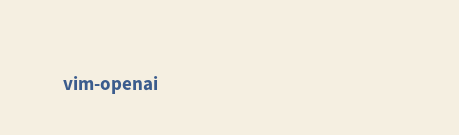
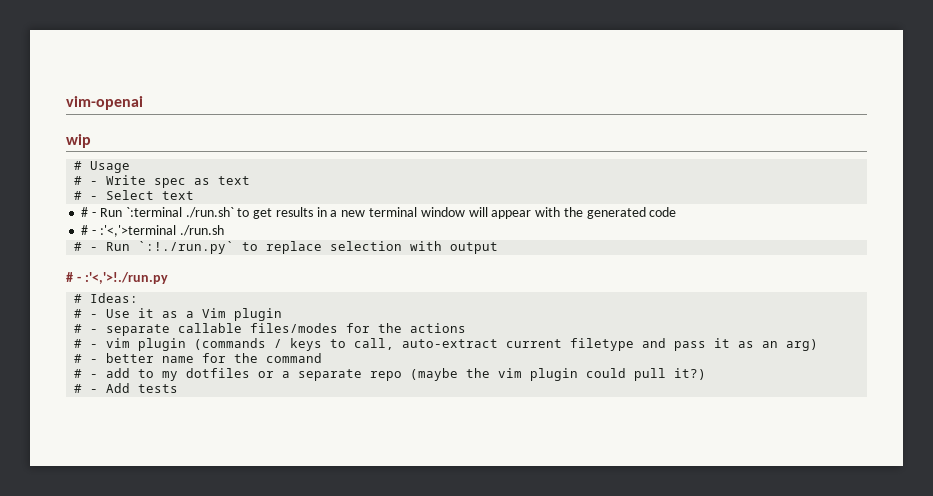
(158, 85) none -> [66,134,91,148] [74,161,131,173] [74,175,251,188] [74,190,195,200] [81,207,677,219] [81,225,224,237] [74,241,499,254] [66,272,168,284] [74,293,139,303] [74,308,283,321] [74,323,467,336] [74,338,819,351] [74,353,323,363] [74,368,707,381] [74,383,179,393] // wip // # Usage // # - Write spec as text // # - Select text // # - Run `:terminal ./run.sh` to get results in a new terminal window will appear with the generated code // # - :'<,'>terminal ./run.sh // # - Run `:!./run.py` to replace selection with output // # - :'<,'>!./run.py // # Ideas: // # - Use it as a Vim plugin // # - separate callable files/modes for the actions // # - vim plugin (commands / keys to call, auto-extract current filetype and pass it as an arg) // # - better name for the command // # - add to my dotfiles or a separate repo (maybe the vim plugin could pull it?) // # - Add tests

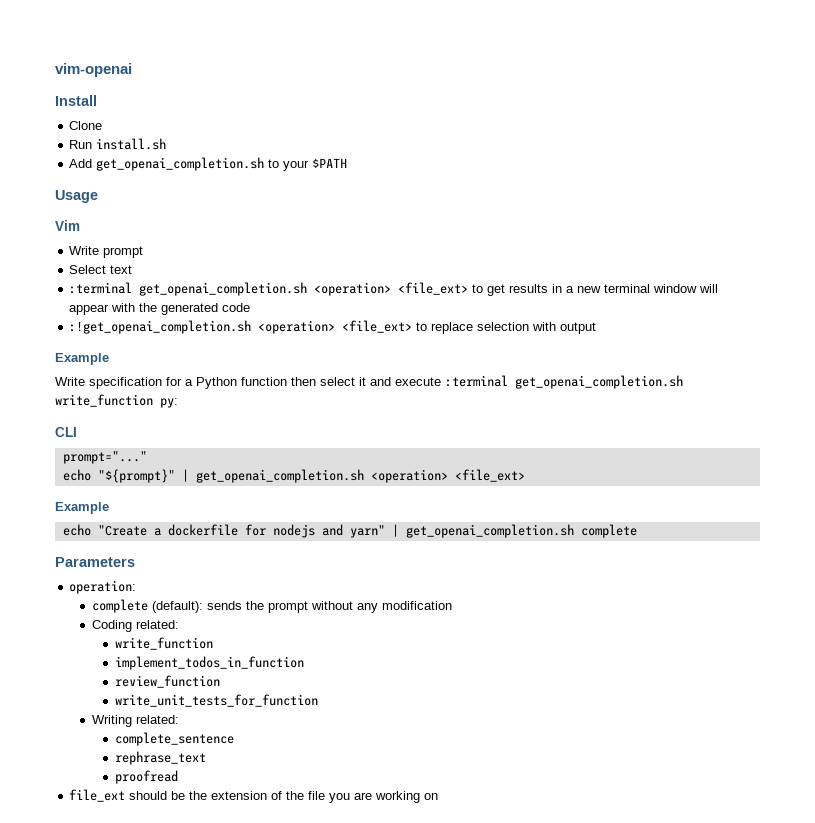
[66,134,91,148] [74,161,131,173] [74,175,251,188] [74,190,195,200] [81,207,234,218] wip // # Usage // # - Write spec as text // # - Select text // # - Run `:terminal ./run.sh` -> [55,95,97,106] [69,121,103,130] [69,138,167,150] [69,157,348,171] [55,190,98,203] [55,220,80,231] [69,246,144,258] [69,265,133,274] [69,282,469,296] Install // Clone // Run install.sh // Add get_openai_completion.sh to your $PATH // Usage // Vim // Write prompt // Select text // :terminal get_openai_completion.sh <operation> <file_ext>
[81,225,224,237] [74,241,235,254] # - :'<,'>terminal ./run.sh // # - Run `:!./run.py` -> [69,320,413,334] :!get_openai_completion.sh <operation> <file_ext>
[66,272,168,284] [74,293,139,303] [74,308,283,321] [74,323,467,336] [74,338,819,351] [74,353,323,363] [74,368,707,381] [74,383,179,393] # - :'<,'>!./run.py // # Ideas: // # - Use it as a Vim plugin // # - separate callable files/modes for the actions // # - vim plugin (commands / keys to call, auto-extract current filetype and pass it as an arg) // # - better name for the command // # - add to my dotfiles or a separate repo (maybe the vim plugin could pull it?) // # - Add tests -> [55,353,109,365] [55,375,683,389] [55,394,178,408] [55,427,77,437] [62,451,147,464] [62,469,525,483] [55,502,109,514] [62,524,637,538] [55,557,135,567] [69,580,137,594] [92,599,453,613] [92,620,180,632] [115,637,214,650] [115,656,305,670] [115,675,221,688] [115,694,319,707] [92,715,180,727] [115,732,235,746] [115,751,207,765] [115,770,179,784] [69,789,439,803] Example // Write specification for a Python function then select it and execute :terminal get_openai_completion.sh write_function py: // CLI // prompt="..." // echo "${prompt}" | get_openai_completion.sh <operation> <file_ext> // Example // echo "Create a dockerfile for nodejs and yarn" | get_openai_completion.sh complete // Parameters // operation: // complete (default): sends the prompt without any modification // Coding related: // write_function // implement_todos_in_function // review_function // write_unit_tests_for_function // Writing related: // complete_sentence // rephrase_text // proofread // file_ext should be the extension of the file you are working on

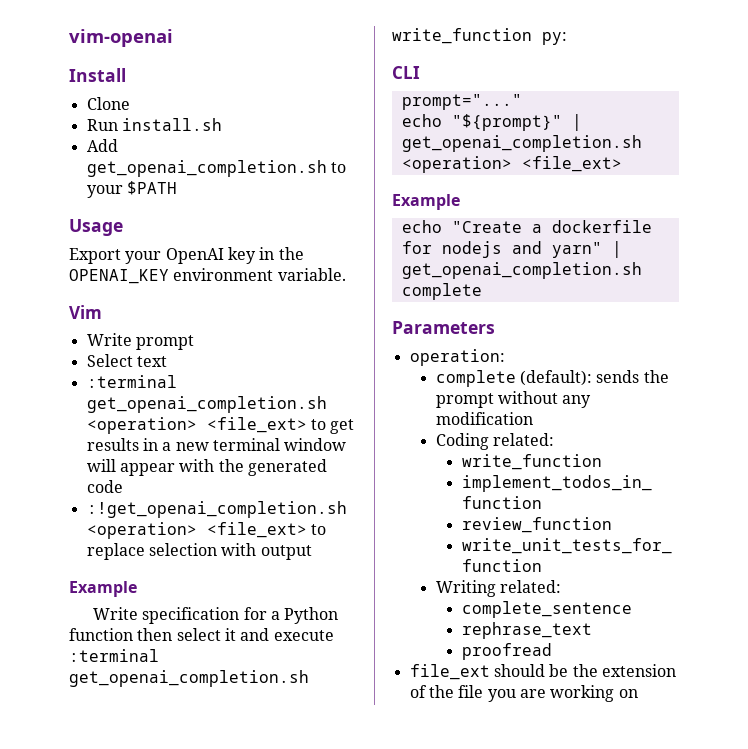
(98, 196) none -> [69,247,304,264] [69,268,346,284] // Export your OpenAI key in the OPENAI_KEY environment variable.

